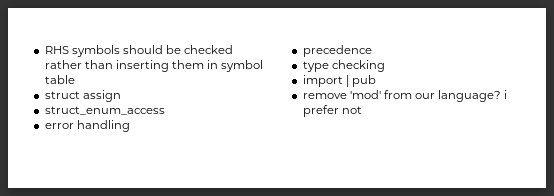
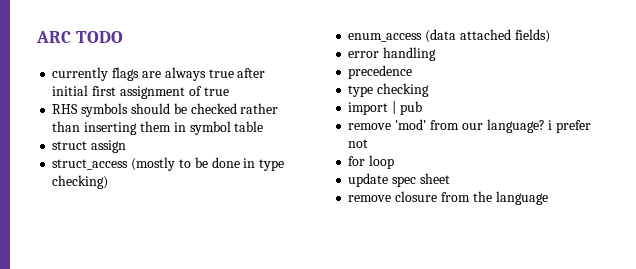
(44, 50) none -> [36,31,123,43] [52,67,266,81] [52,85,229,99] ARC TODO // currently flags are always true after initial first assignment of true //
[44,106,165,115] struct_enum_access -> [52,157,285,171] [52,175,109,189] [348,29,550,43] struct_access (mostly to be done in type checking) // enum_access (data attached fields)
(362, 110) none -> [348,155,395,169] [348,173,450,187] [348,191,548,205] // for loop // update spec sheet // remove closure from the language

